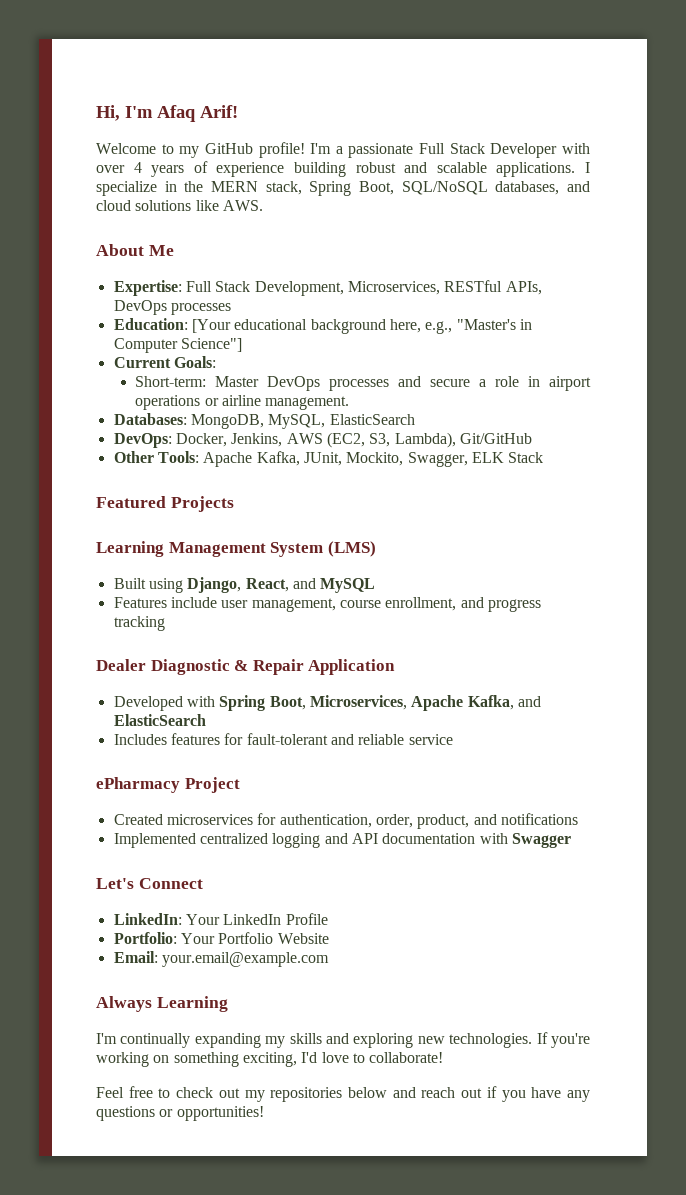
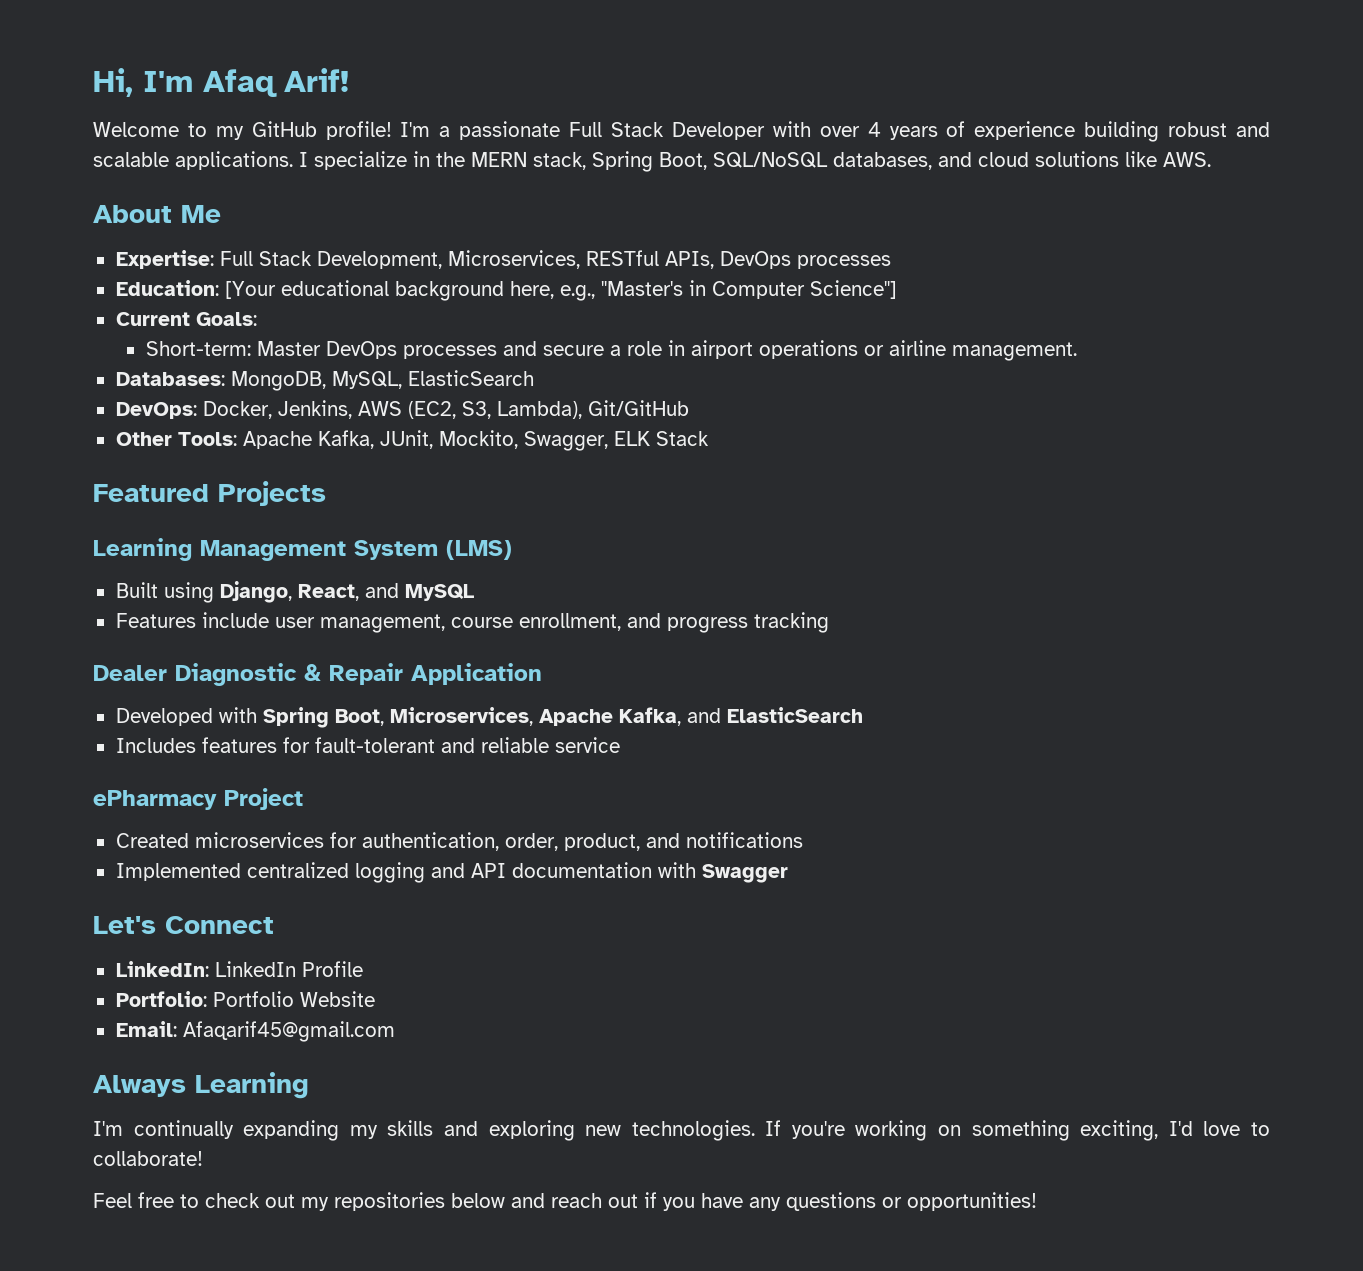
[185,914,220,925] Your -> (209, 969) none
[180,933,215,944] Your -> (207, 999) none
[161,952,329,967] your.email@example.com -> [182,1021,395,1042] Afaqarif45@gmail.com

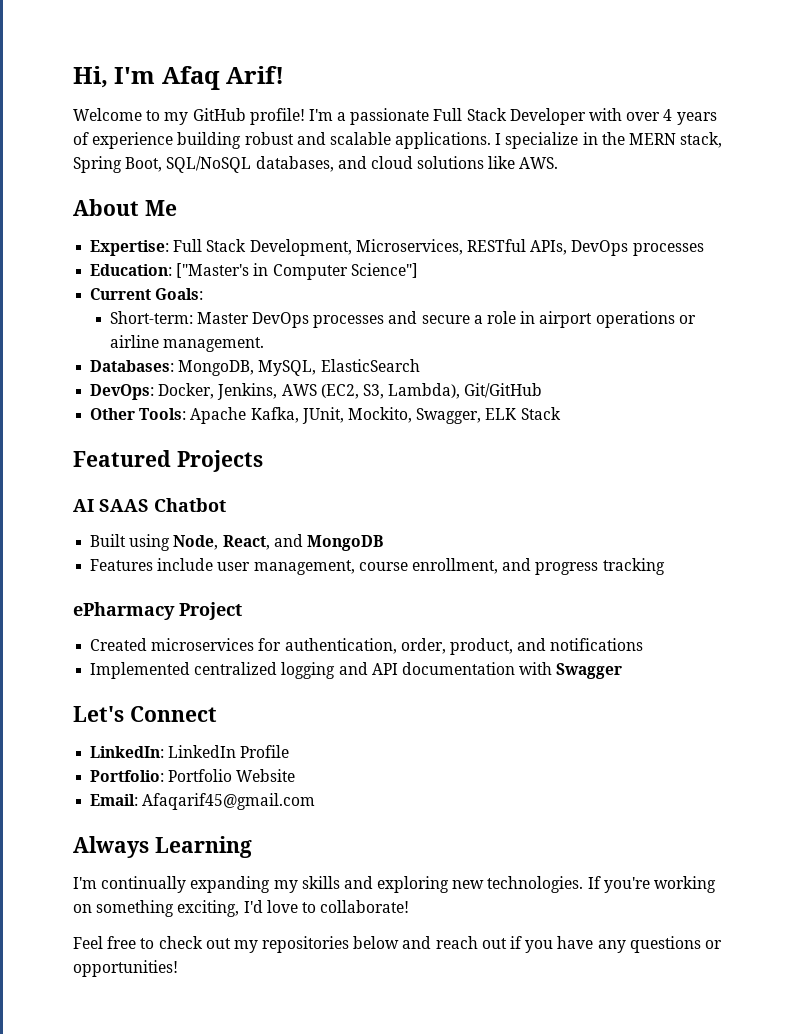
[224,280,683,301] [Your educational background here, e.g., "Master's -> [176,263,250,278] ["Master's
[93,538,512,561] Learning Management System (LMS) -> [73,498,226,512] AI SAAS Chatbot
[219,581,292,603] Django, -> [173,535,219,550] Node,
[404,584,474,601] MySQL -> [306,535,383,551] MongoDB
[93,663,542,686] [115,707,863,728] [115,737,620,753] // Dealer Diagnostic & Repair Application // Developed with Spring Boot, Microservices, Apache Kafka, and ElasticSearch // Includes features for fault-tolerant and reliable service -> (665, 566) none

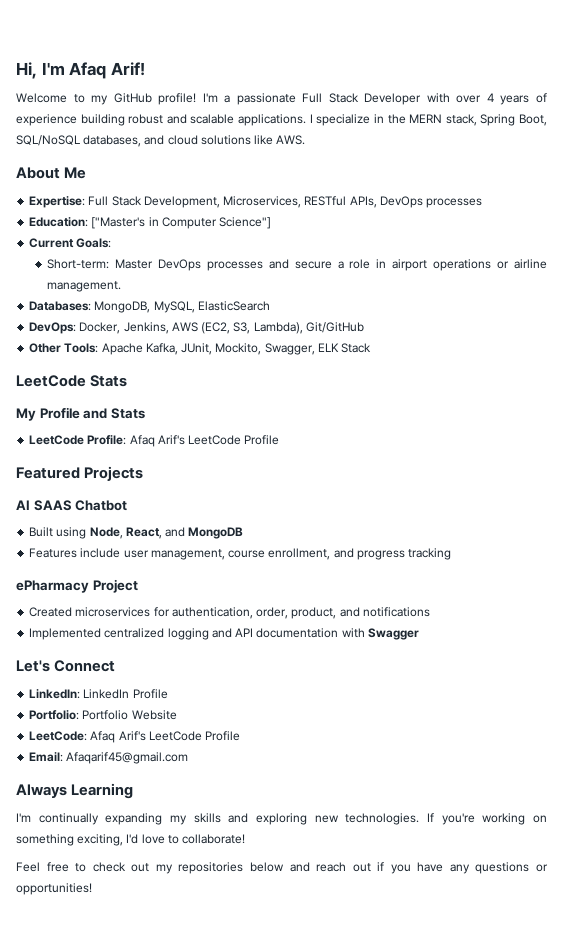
(561, 413) none -> [16,375,128,387] [16,407,145,421] [29,435,280,447] // LeetCode Stats // My Profile and Stats // LeetCode Profile: Afaq Arif's LeetCode Profile
(296, 775) none -> [29,731,241,743] // LeetCode: Afaq Arif's LeetCode Profile

